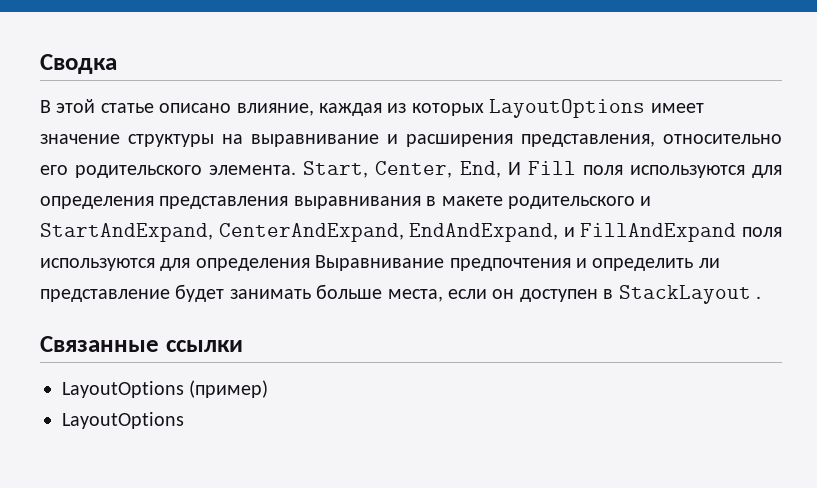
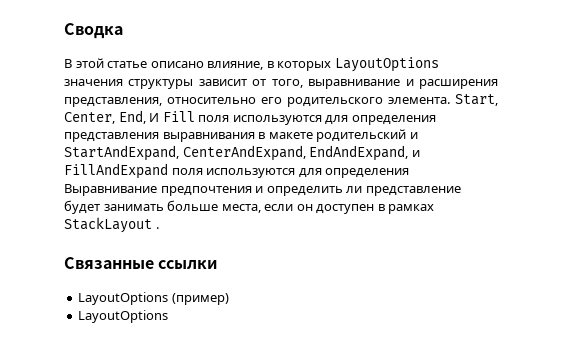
[319,99,704,118] [40,134,243,147] каждая из которых LayoutOptions имеет значение структуры на -> [266,57,439,72] [64,79,303,89] в которых LayoutOptions значения структуры зависит от того,
[507,196,635,209] родительского -> [316,129,407,142] родительский
(614, 294) none -> [388,204,435,214] рамках

